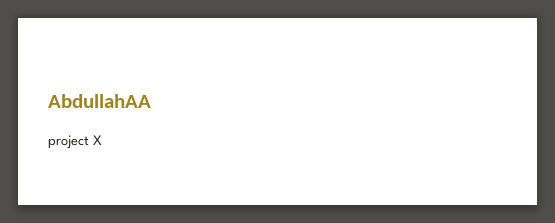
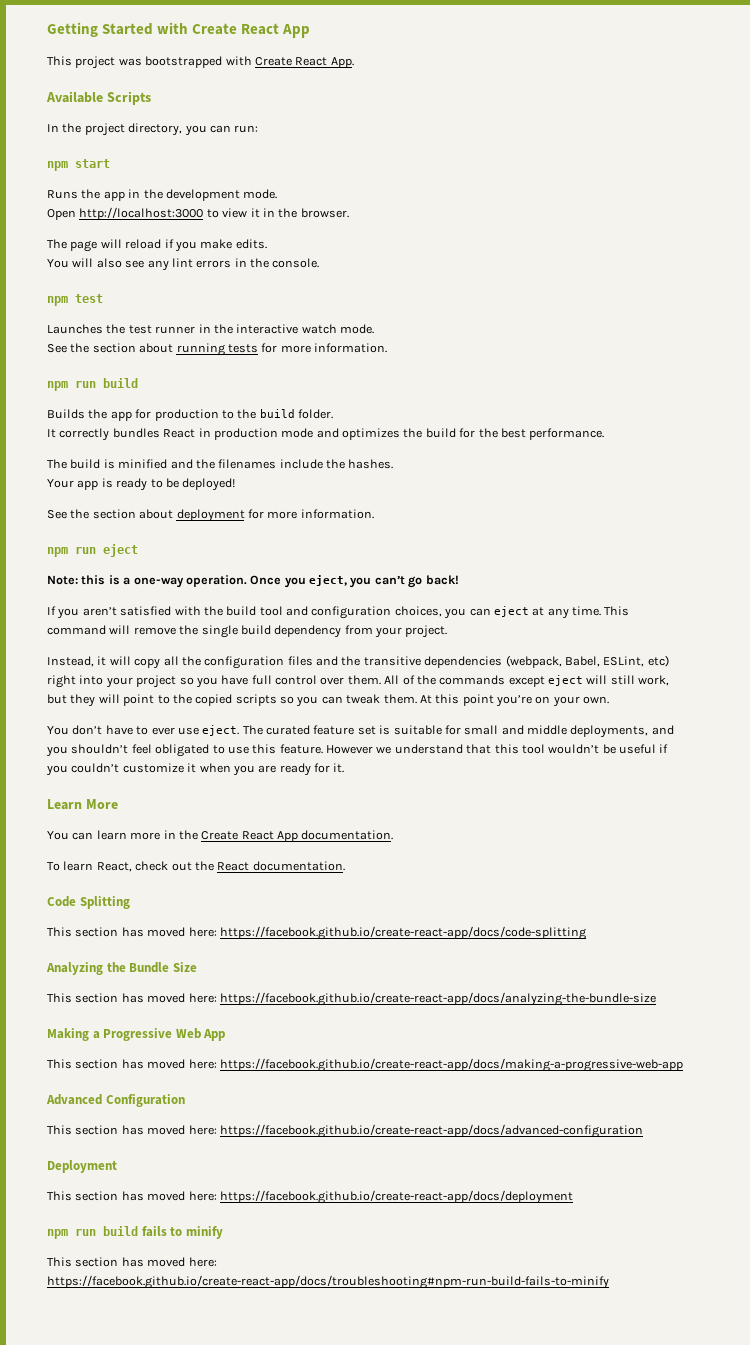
[48,94,151,108] [48,135,102,149] AbdullahAA // project X -> [47,22,311,38] [47,56,354,69] [46,91,151,105] [47,123,259,136] [47,159,110,171] [47,189,278,201] [47,207,349,220] [47,239,267,252] [47,258,320,271] [47,294,103,306] [47,324,374,334] [47,343,387,356] [47,378,138,391] [47,409,333,421] [47,428,605,441] [47,459,394,469] [47,478,236,491] [47,509,374,522] [47,544,138,557] [47,575,459,588] [47,606,630,619] [47,625,448,638] [47,655,669,669] [47,675,670,688] [47,694,610,707] [47,725,674,738] [46,744,669,757] [46,763,345,776] [47,799,118,810] [47,830,394,842] [47,861,345,872] [47,896,130,909] [47,926,586,940] [46,962,197,975] [47,992,656,1006] [47,1028,226,1041] [47,1058,683,1072] [46,1094,185,1107] [47,1124,643,1138] [47,1160,117,1173] [47,1190,573,1204] [47,1226,223,1239] [47,1257,217,1267] [47,1275,609,1289] Getting Started with Create React App // This project was bootstrapped with Create React App. // Available Scripts // In the project directory, you can run: // npm start // Runs the app in the development mode. // Open http://localhost:3000 to view it in the browser. // The page will reload if you make edits. // You will also see any lint errors in the console. // npm test // Launches the test runner in the interactive watch mode. // See the section about running tests for more information. // npm run build // Builds the app for production to the build folder. // It correctly bundles React in production mode and optimizes the build for the best performance. // The build is minified and the filenames include the hashes. // Your app is ready to be deployed! // See the section about deployment for more information. // npm run eject // Note: this is a one-way operation. Once you eject, you can’t go back! // If you aren’t satisfied with the build tool and configuration choices, you can eject at any time. This command will remove the single build dependency from your project. // Instead, it will copy all the configuration files and the transitive dependencies (webpack, Babel, ESLint, etc) right into your project so you have full control over them. All of the commands except eject will still work, but they will point to the copied scripts so you can tweak them. At this point you’re on your own. // You don’t have to ever use eject. The curated feature set is suitable for small and middle deployments, and you shouldn’t feel obligated to use this feature. However we understand that this tool wouldn’t be useful if you couldn’t customize it when you are ready for it. // Learn More // You can learn more in the Create React App documentation. // To learn React, check out the React documentation. // Code Splitting // This section has moved here: https://facebook.github.io/create-react-app/docs/code-splitting // Analyzing the Bundle Size // This section has moved here: https://facebook.github.io/create-react-app/docs/analyzing-the-bundle-size // Making a Progressive Web App // This section has moved here: https://facebook.github.io/create-react-app/docs/making-a-progressive-web-app // Advanced Configuration // This section has moved here: https://facebook.github.io/create-react-app/docs/advanced-configuration // Deployment // This section has moved here: https://facebook.github.io/create-react-app/docs/deployment // npm run build fails to minify // This section has moved here: https://facebook.github.io/create-react-app/docs/troubleshooting#npm-run-build-fails-to-minify

